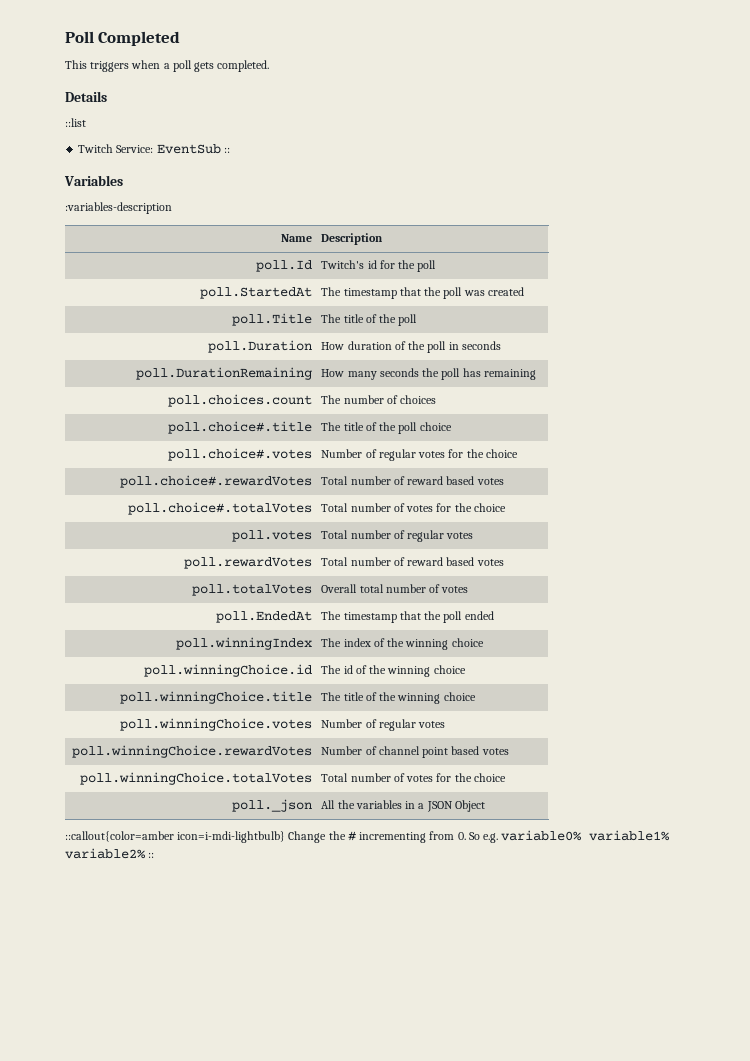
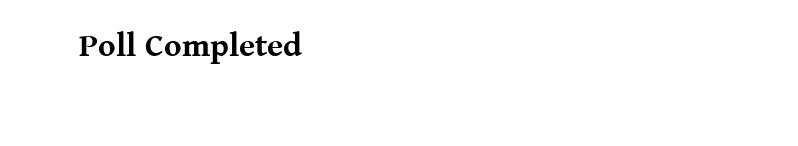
[65,60,270,72] [65,91,107,102] [65,118,86,127] [78,144,230,154] [64,175,123,186] [65,202,172,214] [280,234,312,242] [321,233,384,245] [255,260,312,272] [321,260,437,272] [199,287,312,299] [321,287,524,299] [231,313,312,326] [321,314,418,326] [207,340,312,353] [321,341,501,353] [135,367,312,380] [321,368,536,380] [167,394,312,407] [321,395,437,404] [167,421,312,434] [321,422,452,434] [167,448,312,461] [321,449,518,461] [119,475,312,488] [321,476,504,485] [127,502,312,515] [321,503,506,512] [231,530,312,542] [321,530,474,542] [183,557,312,569] [321,557,504,566] [191,584,312,596] [321,584,469,593] [215,611,312,623] [321,611,494,623] [175,637,312,650] [321,638,484,650] [143,664,312,677] [321,665,466,677] [119,691,312,704] [321,692,476,704] [119,718,312,731] [321,719,446,731] [71,745,312,758] [321,746,509,758] [79,772,312,785] [321,773,506,782] [231,799,312,812] [321,800,485,812] [65,830,671,843] [65,848,155,859] // This triggers when a poll gets completed. // Details // ::list // Twitch Service: EventSub :: // Variables // :variables-description // Name | Description // poll.Id | Twitch's id for the poll // poll.StartedAt | The timestamp that the poll was created // poll.Title | The title of the poll // poll.Duration | How duration of the poll in seconds // poll.DurationRemaining | How many seconds the poll has remaining // poll.choices.count | The number of choices // poll.choice#.title | The title of the poll choice // poll.choice#.votes | Number of regular votes for the choice // poll.choice#.rewardVotes | Total number of reward based votes // poll.choice#.totalVotes | Total number of votes for the choice // poll.votes | Total number of regular votes // poll.rewardVotes | Total number of reward based votes // poll.totalVotes | Overall total number of votes // poll.EndedAt | The timestamp that the poll ended // poll.winningIndex | The index of the winning choice // poll.winningChoice.id | The id of the winning choice // poll.winningChoice.title | The title of the winning choice // poll.winningChoice.votes | Number of regular votes // poll.winningChoice.rewardVotes | Number of channel point based votes // poll.winningChoice.totalVotes | Total number of votes for the choice // poll._json | All the variables in a JSON Object // ::callout{color=amber icon=i-mdi-lightbulb} Change the # incrementing from 0. So e.g. variable0% variable1% variable2% :: -> (302, 47) none

